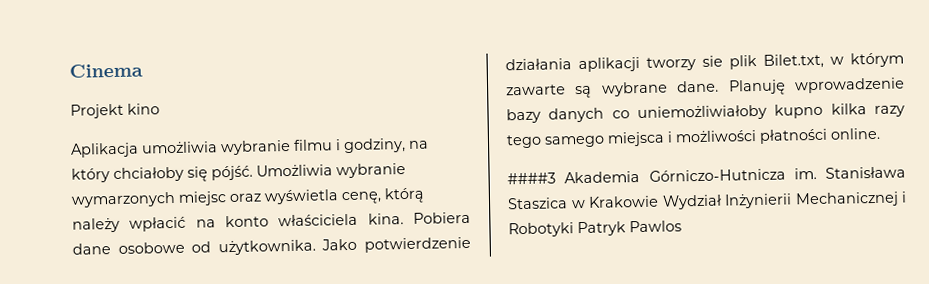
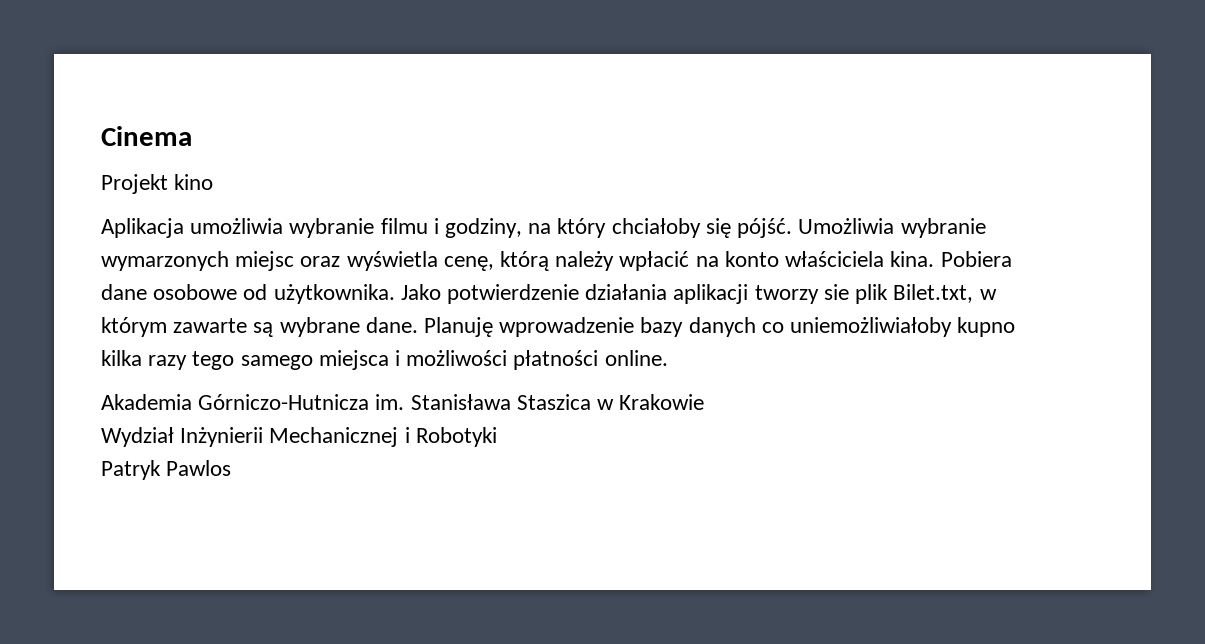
[507,172,556,185] ####3 -> (668, 358) none
(659, 201) none -> (705, 402) //
(574, 230) none -> (497, 437) //

